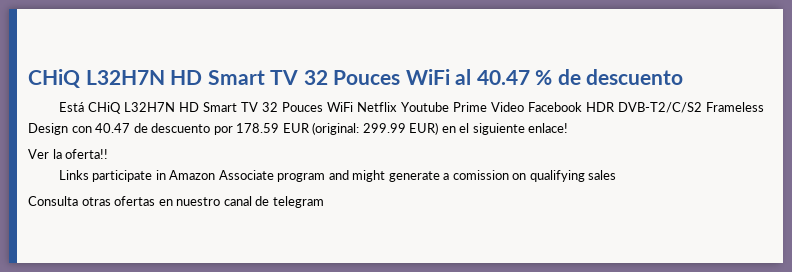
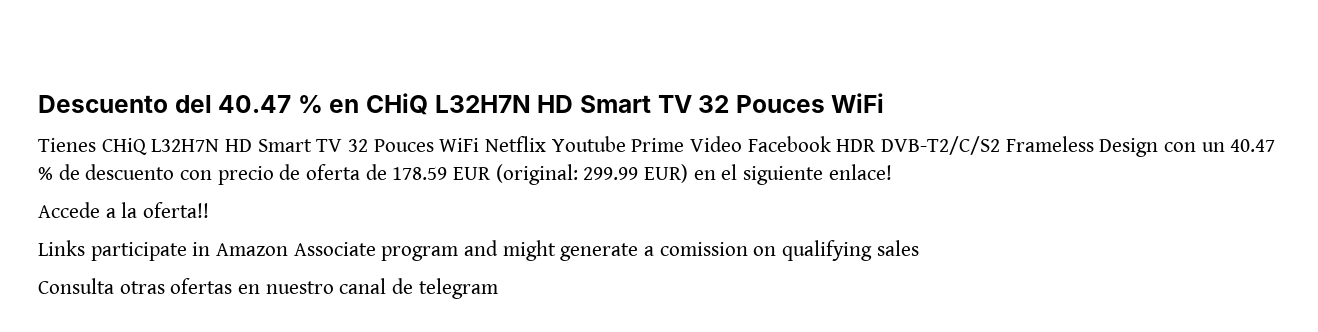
[28,69,684,88] [58,102,84,112] CHiQ L32H7N HD Smart TV 32 Pouces WiFi al 40.47 % de descuento // Está -> [38,93,885,115] [38,138,96,152] Descuento del 40.47 % en CHiQ L32H7N HD Smart TV 32 Pouces WiFi // Tienes
[95,123,233,135] 40.47 de descuento por -> [1201,139,1276,152] [38,164,387,185] un 40.47 % de descuento con precio de oferta de
[28,149,49,159] Ver -> [38,202,116,218] Accede a

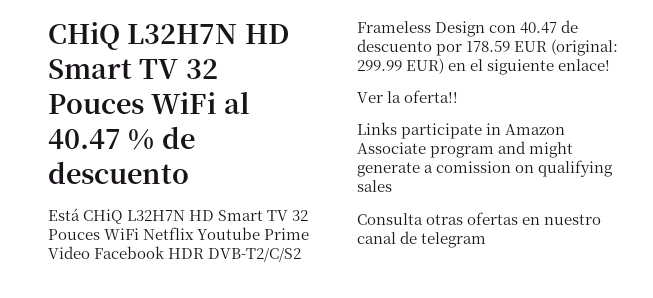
[38,93,885,115] [38,138,96,152] Descuento del 40.47 % en CHiQ L32H7N HD Smart TV 32 Pouces WiFi // Tienes -> [48,22,289,50] [48,59,218,79] [48,91,250,114] [48,126,195,150] [48,161,189,184] [48,208,80,221] CHiQ L32H7N HD Smart TV 32 Pouces WiFi al 40.47 % de descuento // Está
[1201,139,1276,152] [38,164,387,185] un 40.47 % de descuento con precio de oferta de -> [520,20,579,34] [357,39,463,56] 40.47 de descuento por
[38,202,116,218] Accede a -> [357,92,383,103] Ver

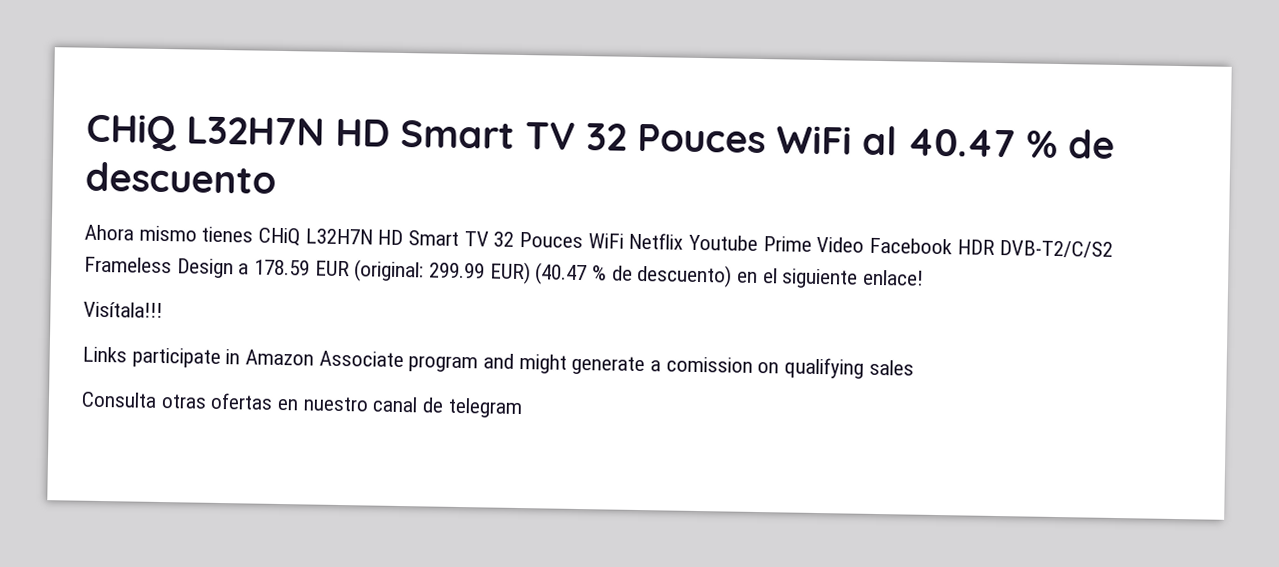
[48,208,80,221] Está -> [84,224,254,243] Ahora mismo tienes
[489,20,579,34] [357,39,463,56] con 40.47 de descuento por -> [238,263,250,275] a
(445, 66) none -> [534,262,733,288] (40.47 % de descuento)
[357,90,459,103] Ver la oferta!! -> [83,301,163,319] Visítala!!!

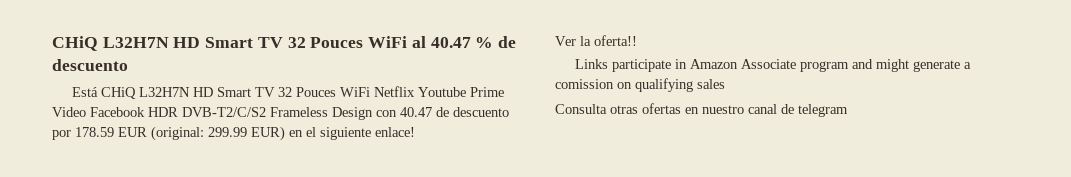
[84,224,254,243] Ahora mismo tienes -> [71,87,98,97] Está
[238,263,250,275] a -> [376,107,509,117] [52,130,71,140] con 40.47 de descuento por
[534,262,733,288] (40.47 % de descuento) -> (285, 133) none
[83,301,163,319] Visítala!!! -> [555,35,637,46] Ver la oferta!!

